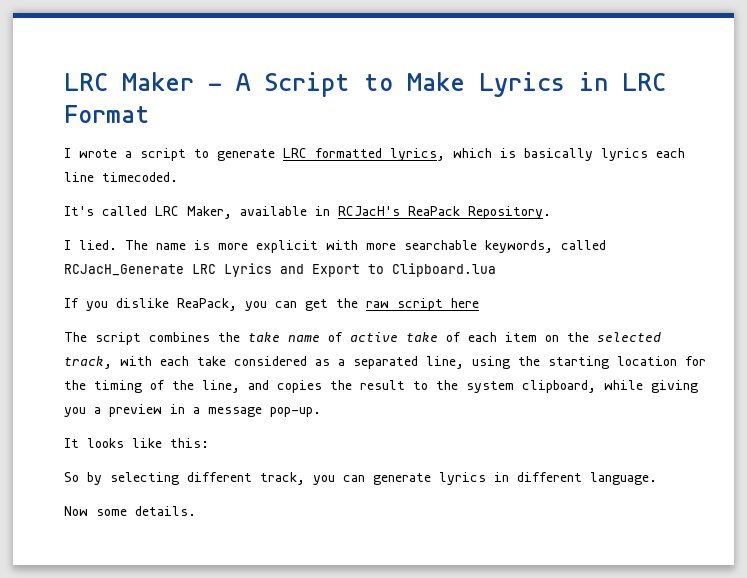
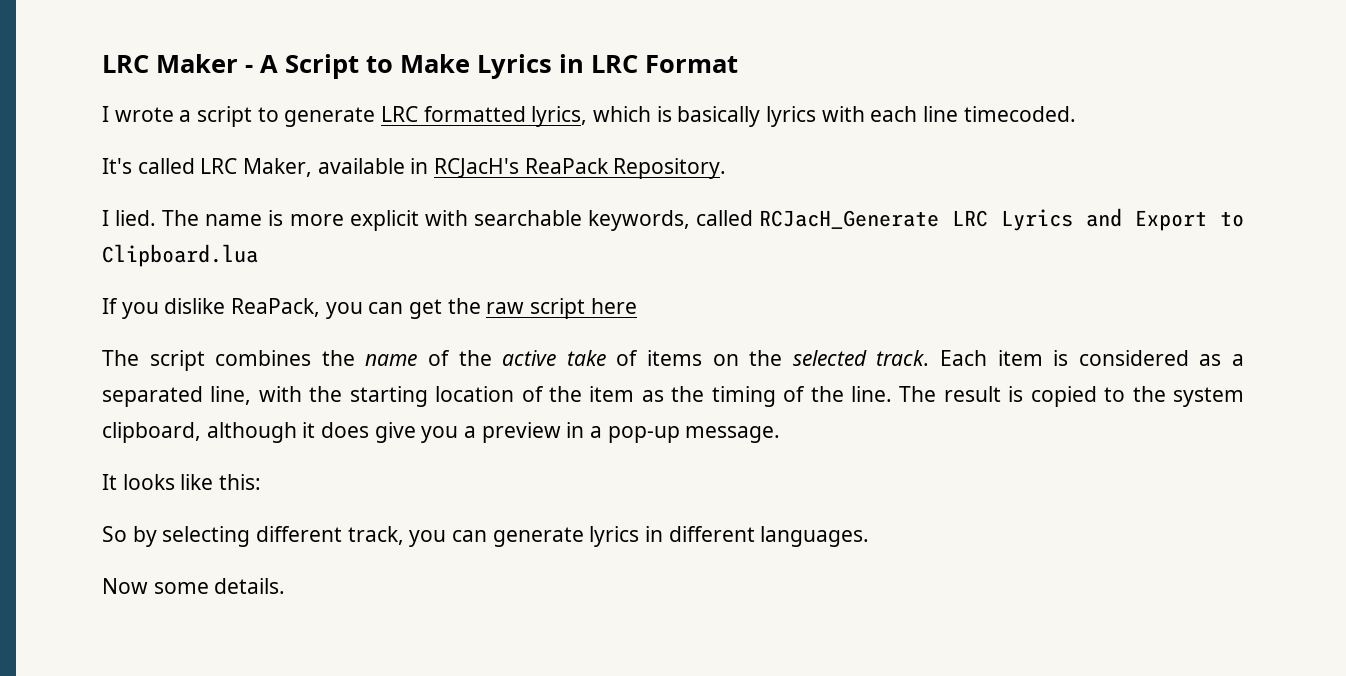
(648, 154) none -> [821,106,865,122] with
[366,243,396,250] more -> (468, 218) none
[248,332,280,342] take -> (355, 358) none
(343, 337) none -> [458,350,492,366] the
[468,332,537,342] each item -> [647,350,703,366] items
[64,356,226,369] track, with each take -> [876,350,1069,366] track. Each item is
[472,356,510,369] using -> [258,386,302,402] with
[685,356,706,366] [64,380,698,393] for the timing of the line, and copies the result to the system clipboard, while giving -> [521,386,1245,407] [102,422,416,443] of the item as the timing of the line. The result is copied to the system clipboard, although it does give
[208,407,321,417] message pop-up. -> [607,426,781,443] pop-up message.
[590,472,657,485] language. -> [760,526,870,547] languages.

